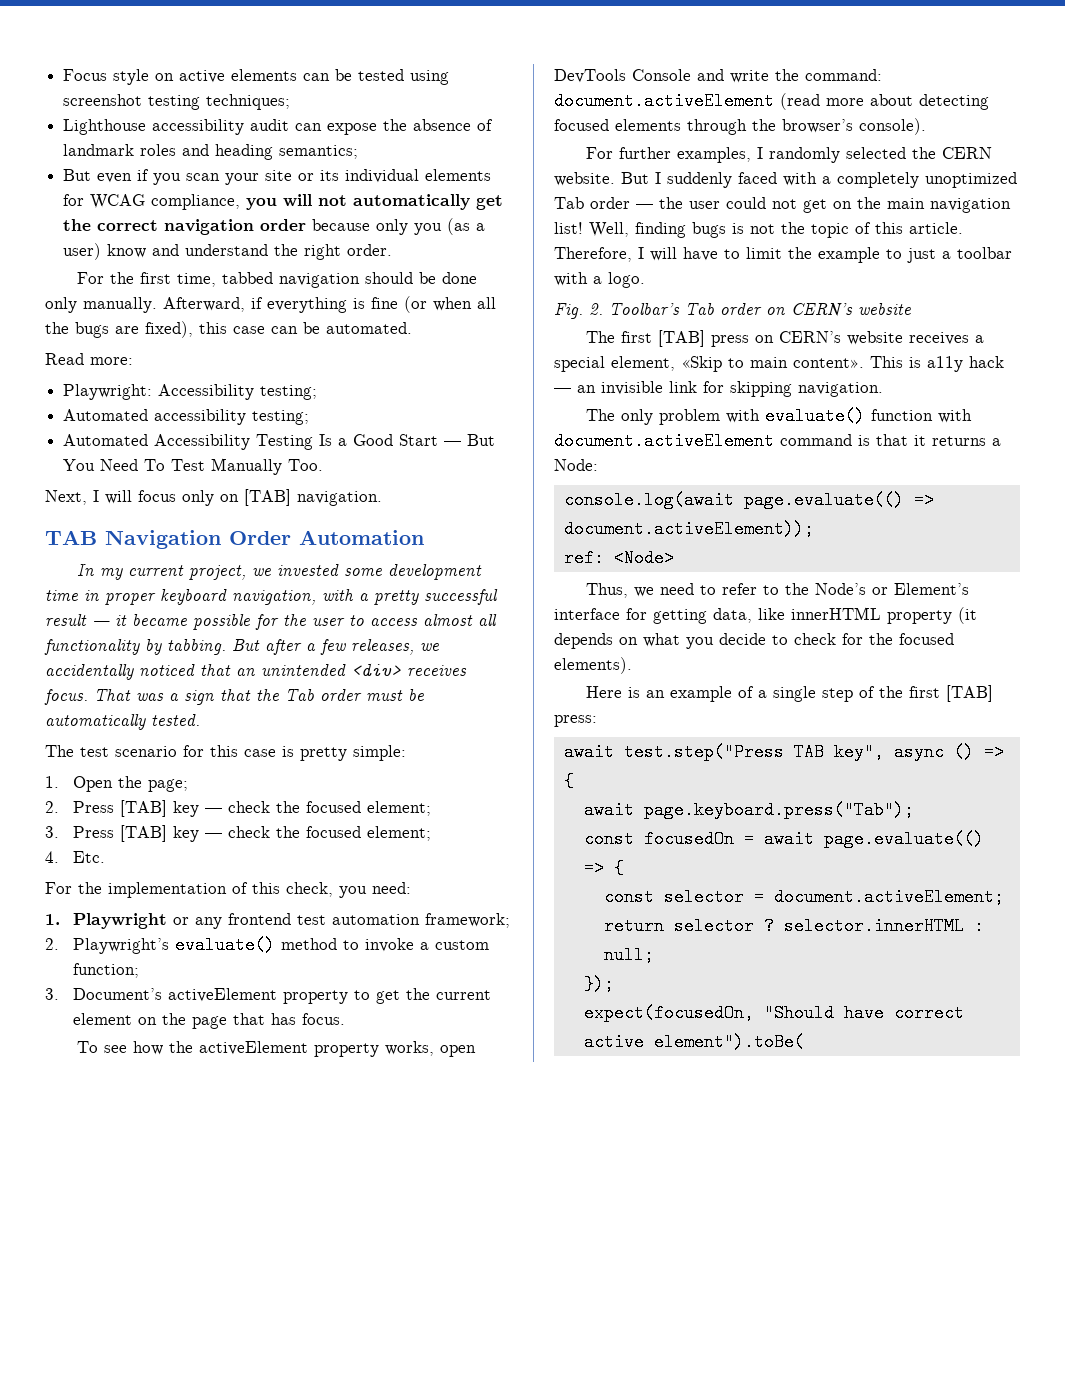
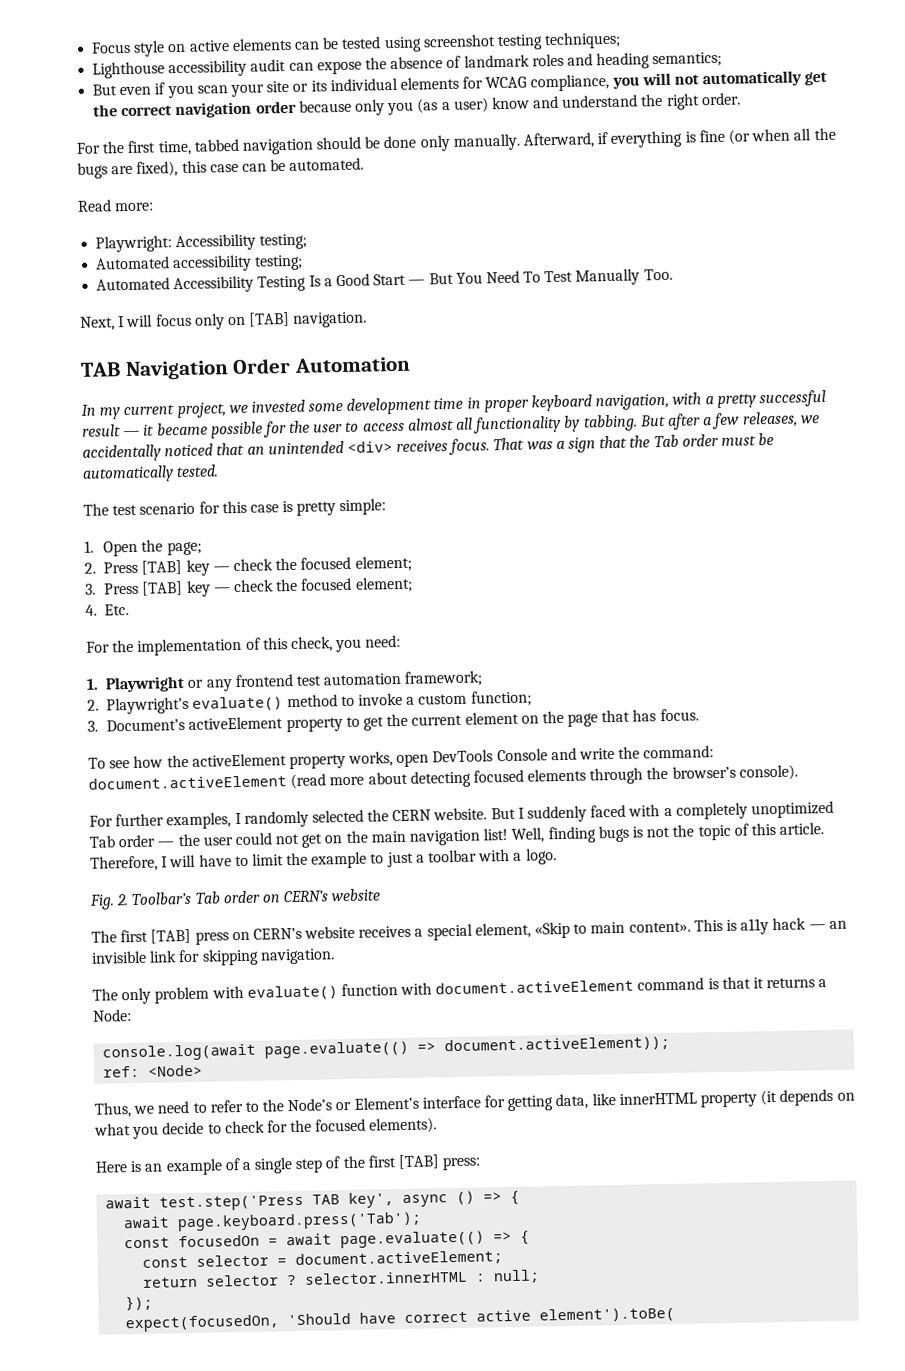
[623,743,884,761] test.step("Press TAB key", -> [159,1192,395,1212] test.step('Press TAB key',
[643,801,914,819] page.keyboard.press("Tab"); -> [177,1211,423,1232] page.keyboard.press('Tab');
[763,1004,834,1022] "Should -> [287,1312,352,1326] 'Should
[653,1033,804,1051] element").toBe( -> [539,1306,676,1324] element').toBe(

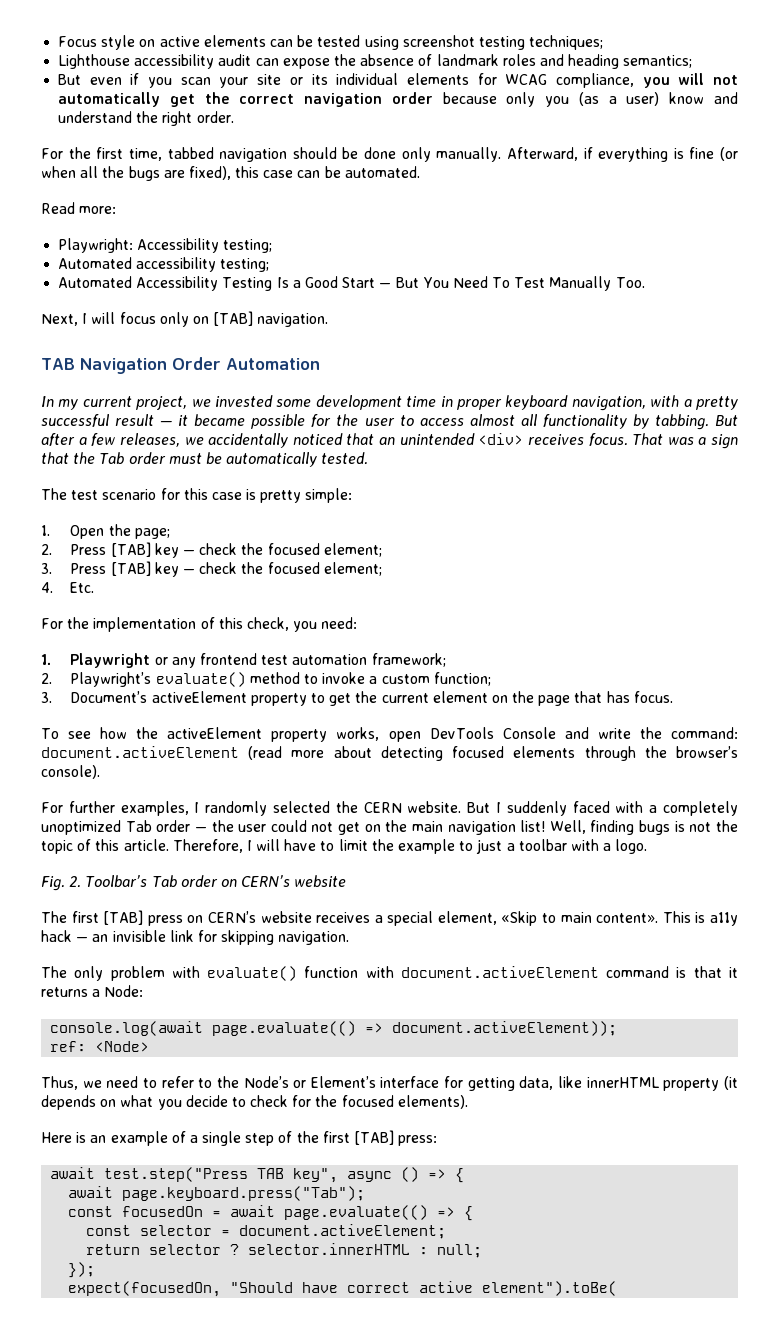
[159,1192,395,1212] test.step('Press TAB key', -> [104,1167,339,1183] test.step("Press TAB key",
[177,1211,423,1232] page.keyboard.press('Tab'); -> [122,1186,366,1201] page.keyboard.press("Tab");
[287,1312,352,1326] 'Should -> [230,1282,294,1293] "Should
[539,1306,676,1324] element').toBe( -> [482,1281,618,1296] element").toBe(

